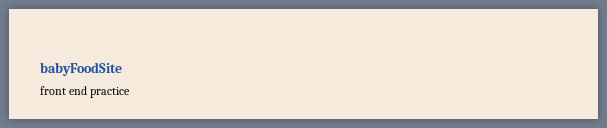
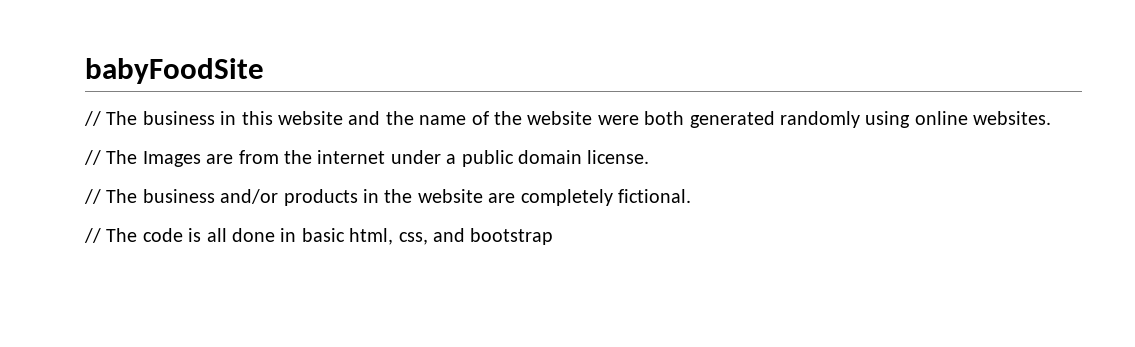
[40,86,131,98] front end practice -> [84,111,1052,128] [84,150,650,167] [84,189,691,206] [84,228,554,245] // The business in this website and the name of the website were both generated randomly using online websites. // // The Images are from the internet under a public domain license. // // The business and/or products in the website are completely fictional. // // The code is all done in basic html, css, and bootstrap

